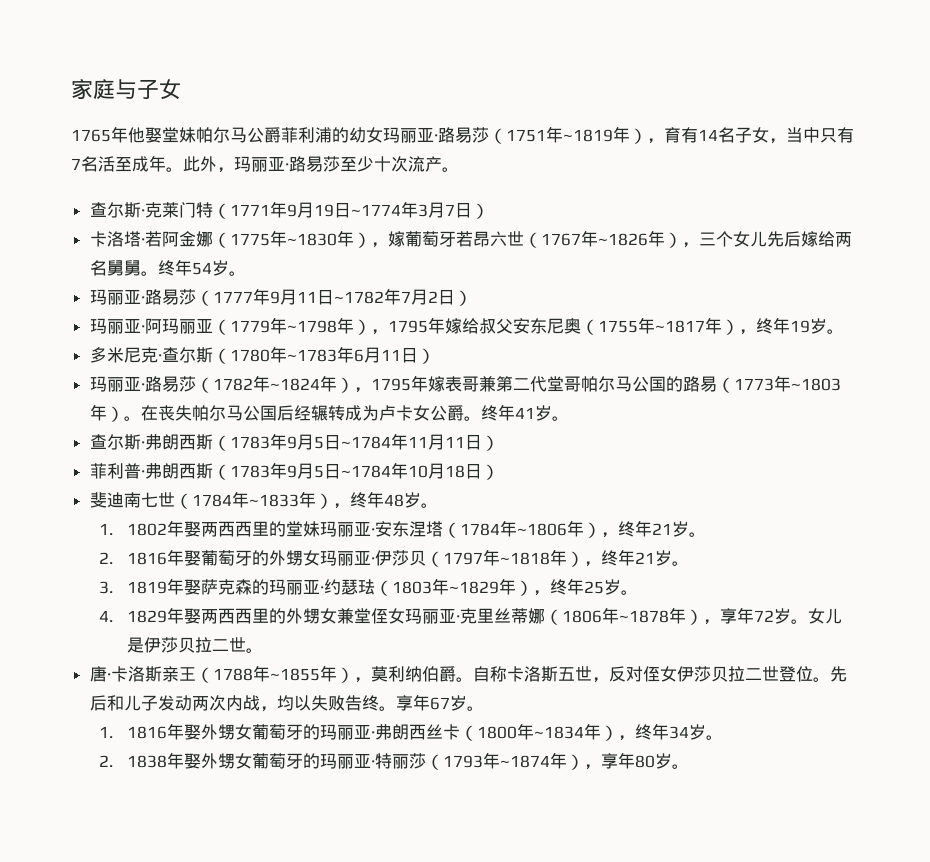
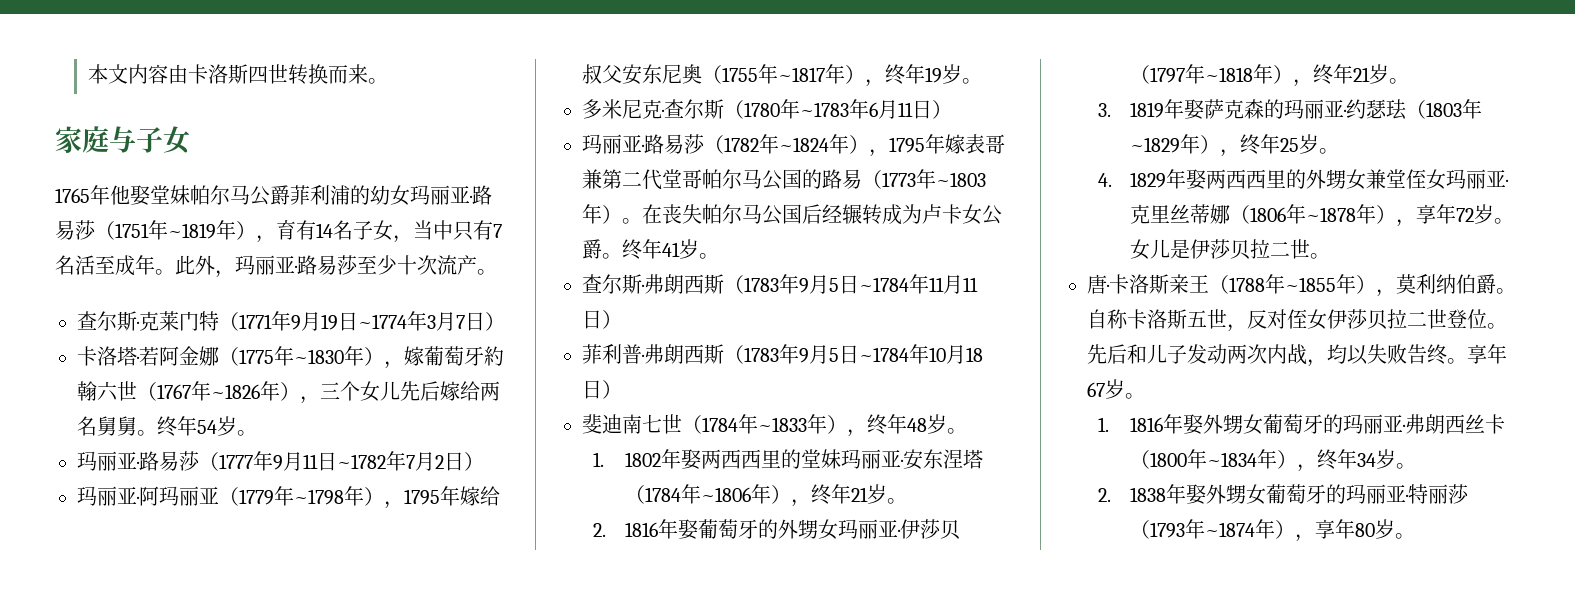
(71, 89) none -> [87,64,388,85] 本文内容由卡洛斯四世转换而来。 //
[455,231,490,247] 若昂 -> [484,346,504,366] [77,381,97,401] 約翰

